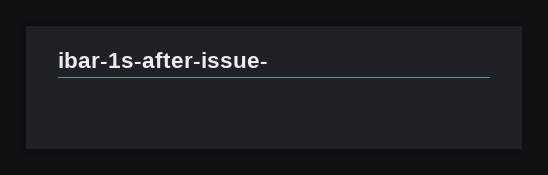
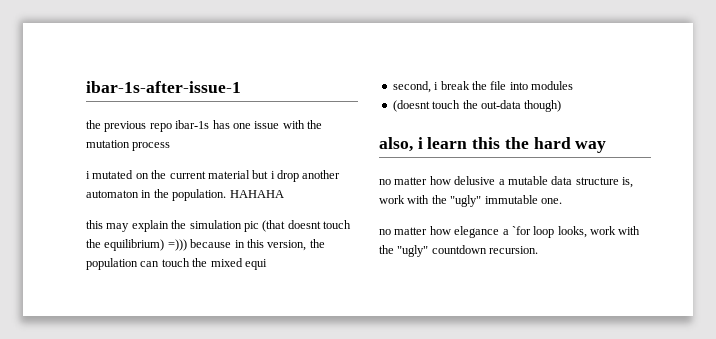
[58,52,268,68] ibar-1s-after-issue- -> [86,81,241,93] [86,120,322,132] [86,140,171,151] [86,170,341,182] [86,189,284,201] [86,220,351,232] [86,239,325,251] [86,258,267,270] [392,81,573,93] [392,100,562,112] [379,137,607,153] [379,176,633,188] [379,195,562,207] [379,226,641,238] [379,245,539,257] ibar-1s-after-issue-1 // the previous repo ibar-1s has one issue with the mutation process // i mutated on the current material but i drop another automaton in the population. HAHAHA // this may explain the simulation pic (that doesnt touch the equilibrium) =))) because in this version, the population can touch the mixed equi // second, i break the file into modules // (doesnt touch the out-data though) // also, i learn this the hard way // no matter how delusive a mutable data structure is, work with the "ugly" immutable one. // no matter how elegance a `for loop looks, work with the "ugly" countdown recursion.

